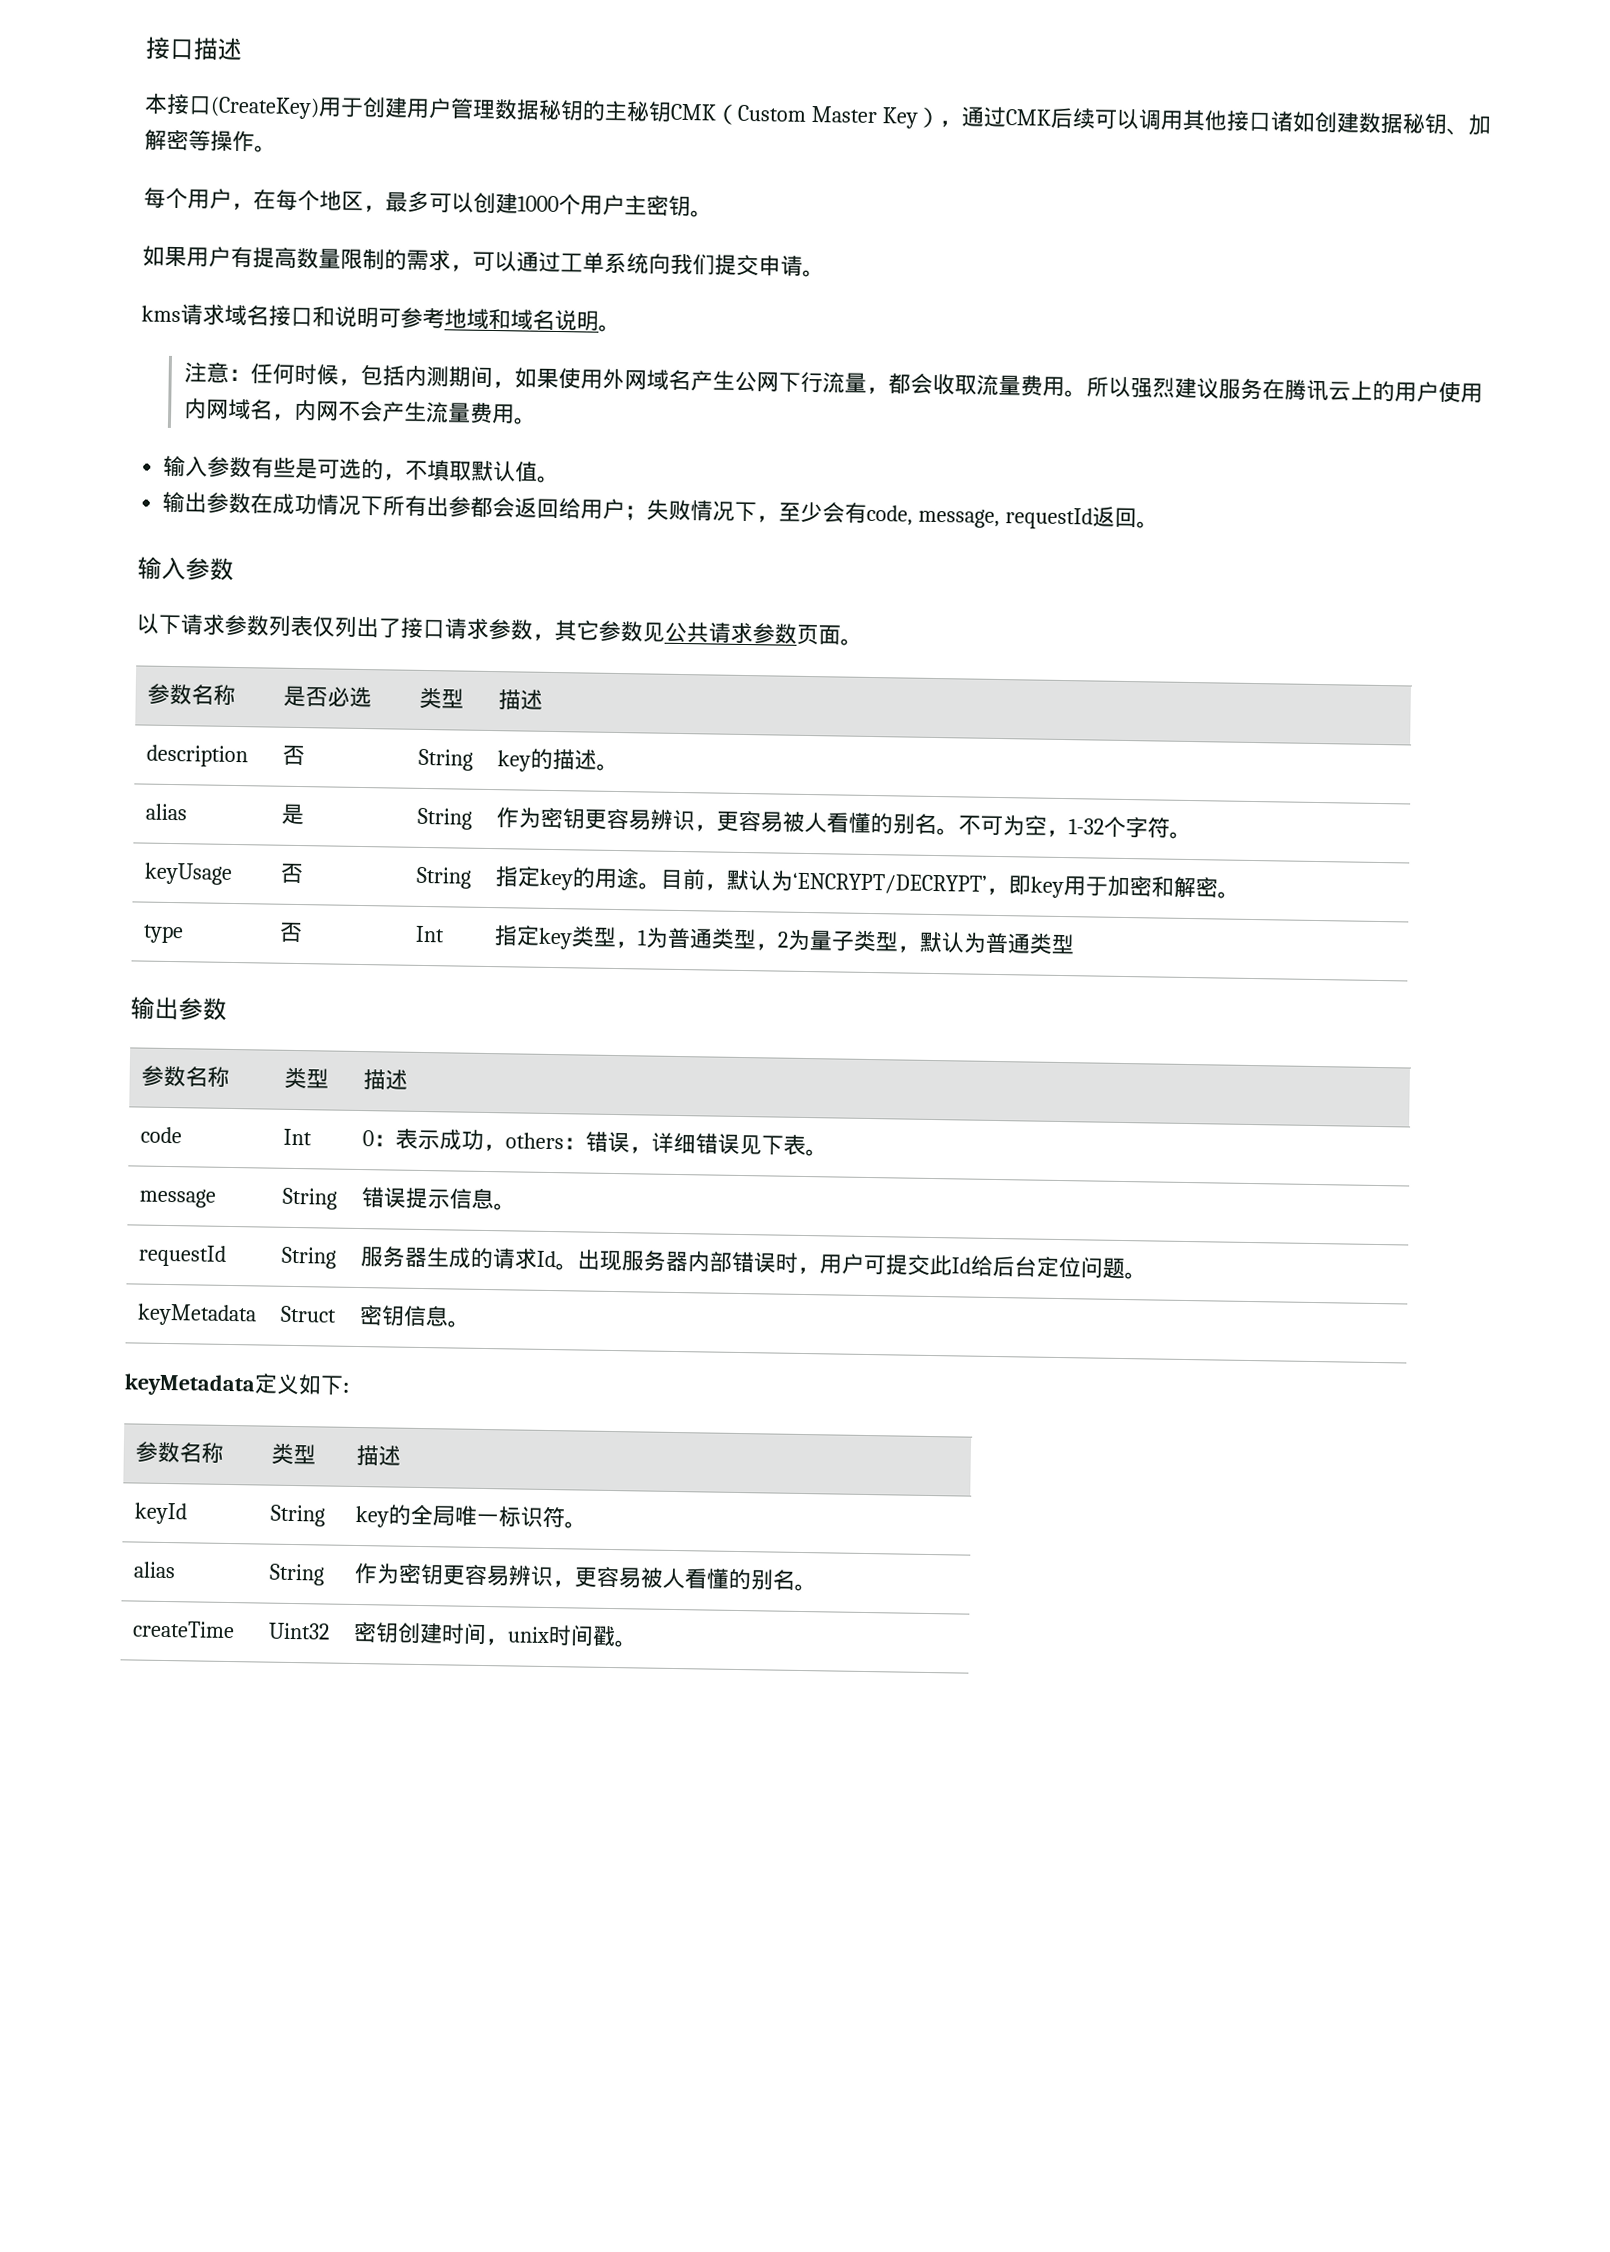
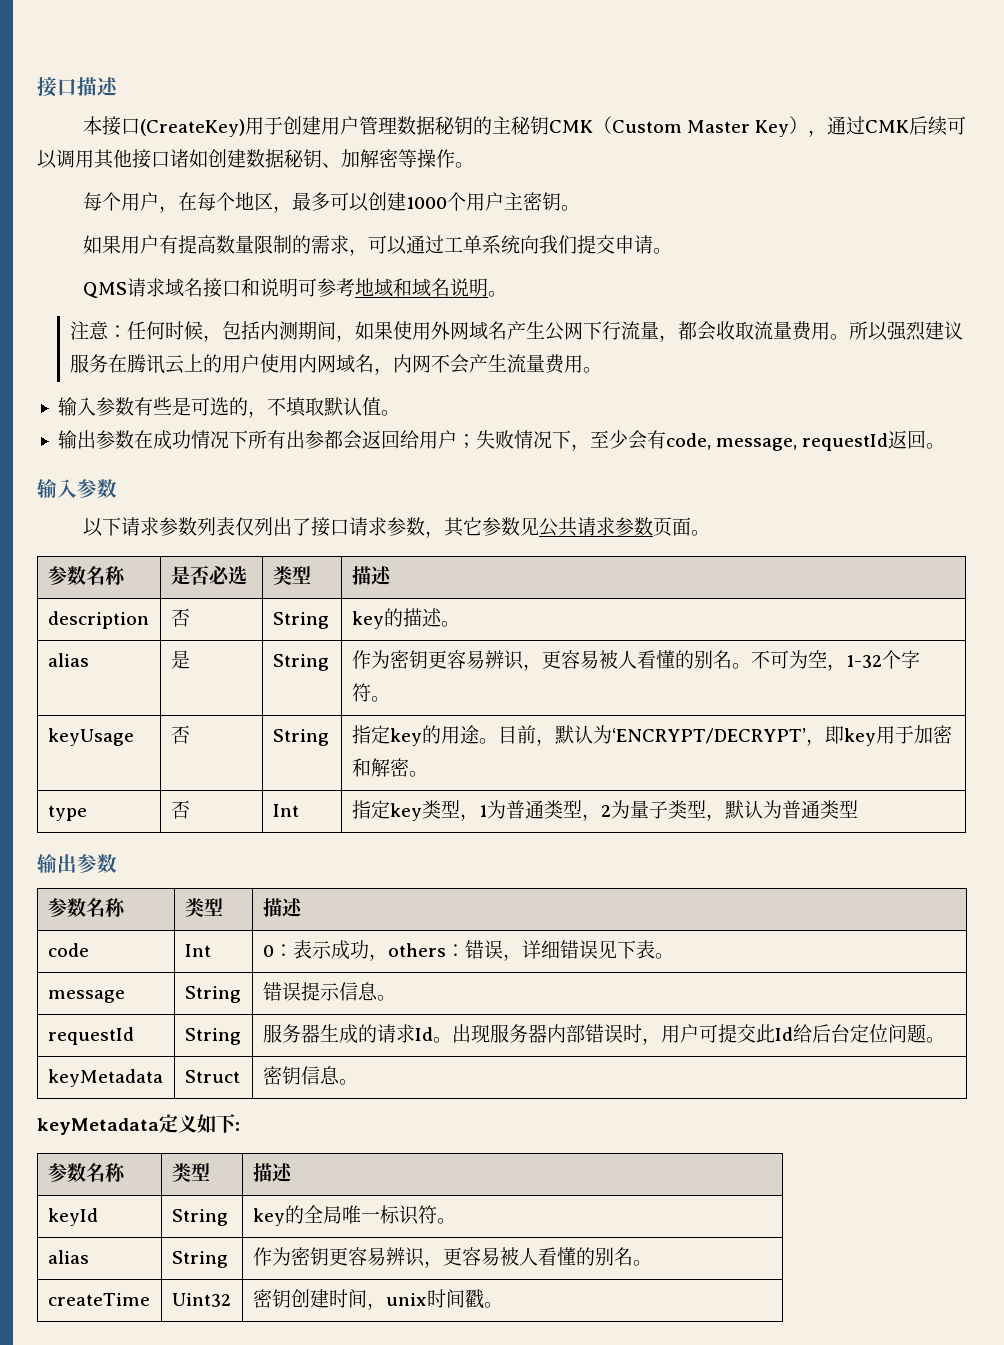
[141,305,181,323] kms -> [83,282,128,298] QMS

